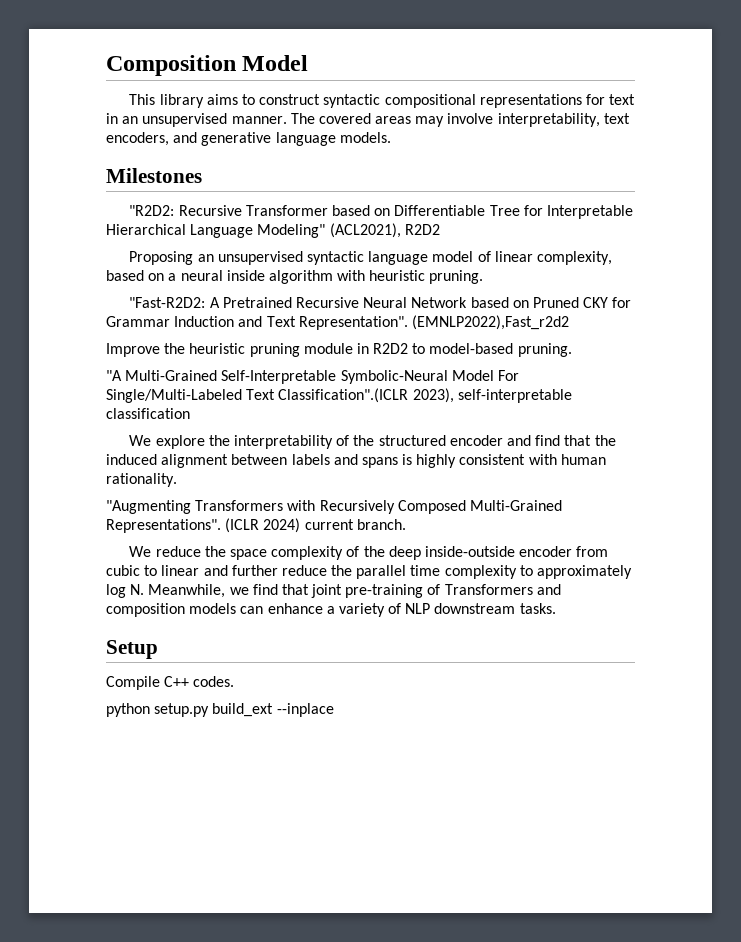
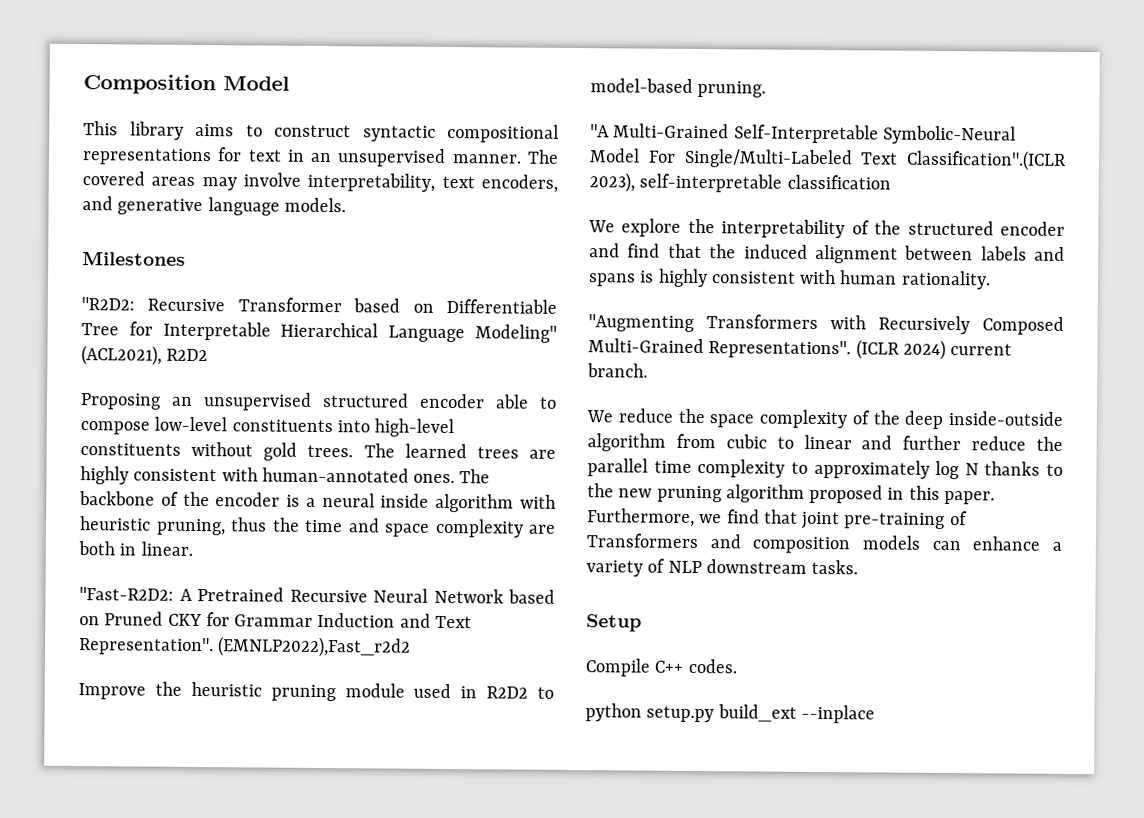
[307,251,612,265] [106,270,165,281] syntactic language model of linear complexity, based on -> [323,393,557,409] [80,416,455,438] [80,441,557,461] [80,466,491,485] [79,491,301,507] structured encoder able to compose low-level constituents into high-level constituents without gold trees. The learned trees are highly consistent with human-annotated ones. The backbone of the encoder is
[429,270,484,284] pruning. -> [155,517,556,538] [78,541,193,556] pruning, thus the time and space complexity are both in linear.
(353, 348) none -> [413,683,452,699] used
[519,546,573,557] encoder -> [587,433,666,452] algorithm
[130,584,226,598] N. Meanwhile, -> [964,461,1063,476] [587,483,995,505] [587,508,695,527] N thanks to the new pruning algorithm proposed in this paper. Furthermore,

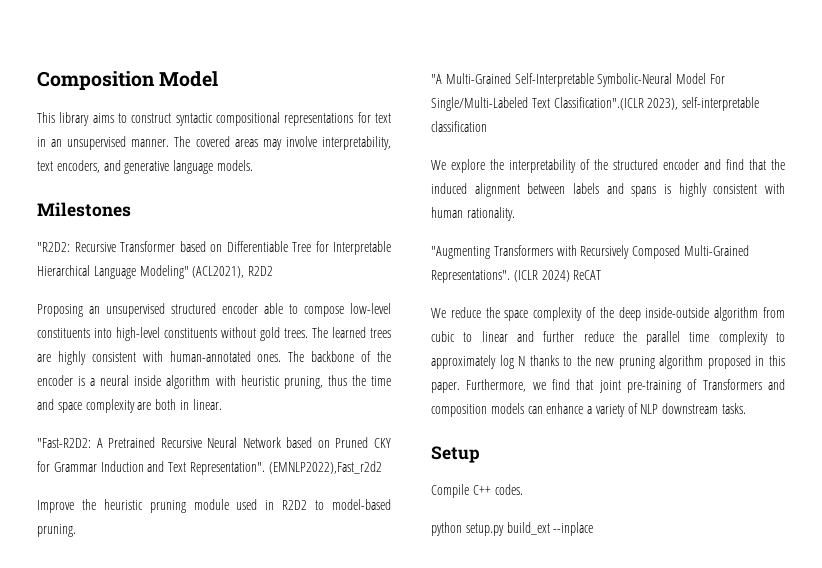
[950,343,1013,356] [587,363,648,378] current branch. -> [573,270,602,280] ReCAT

